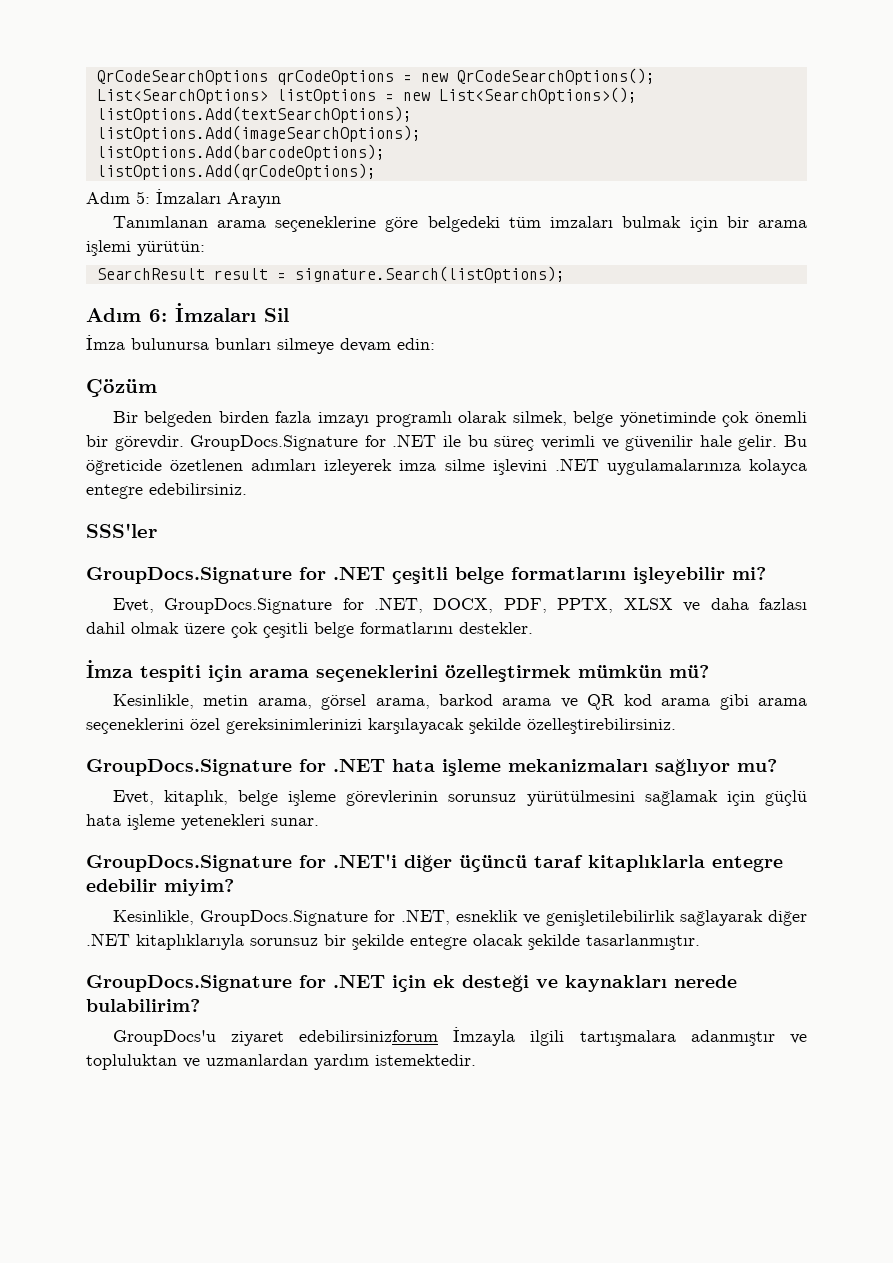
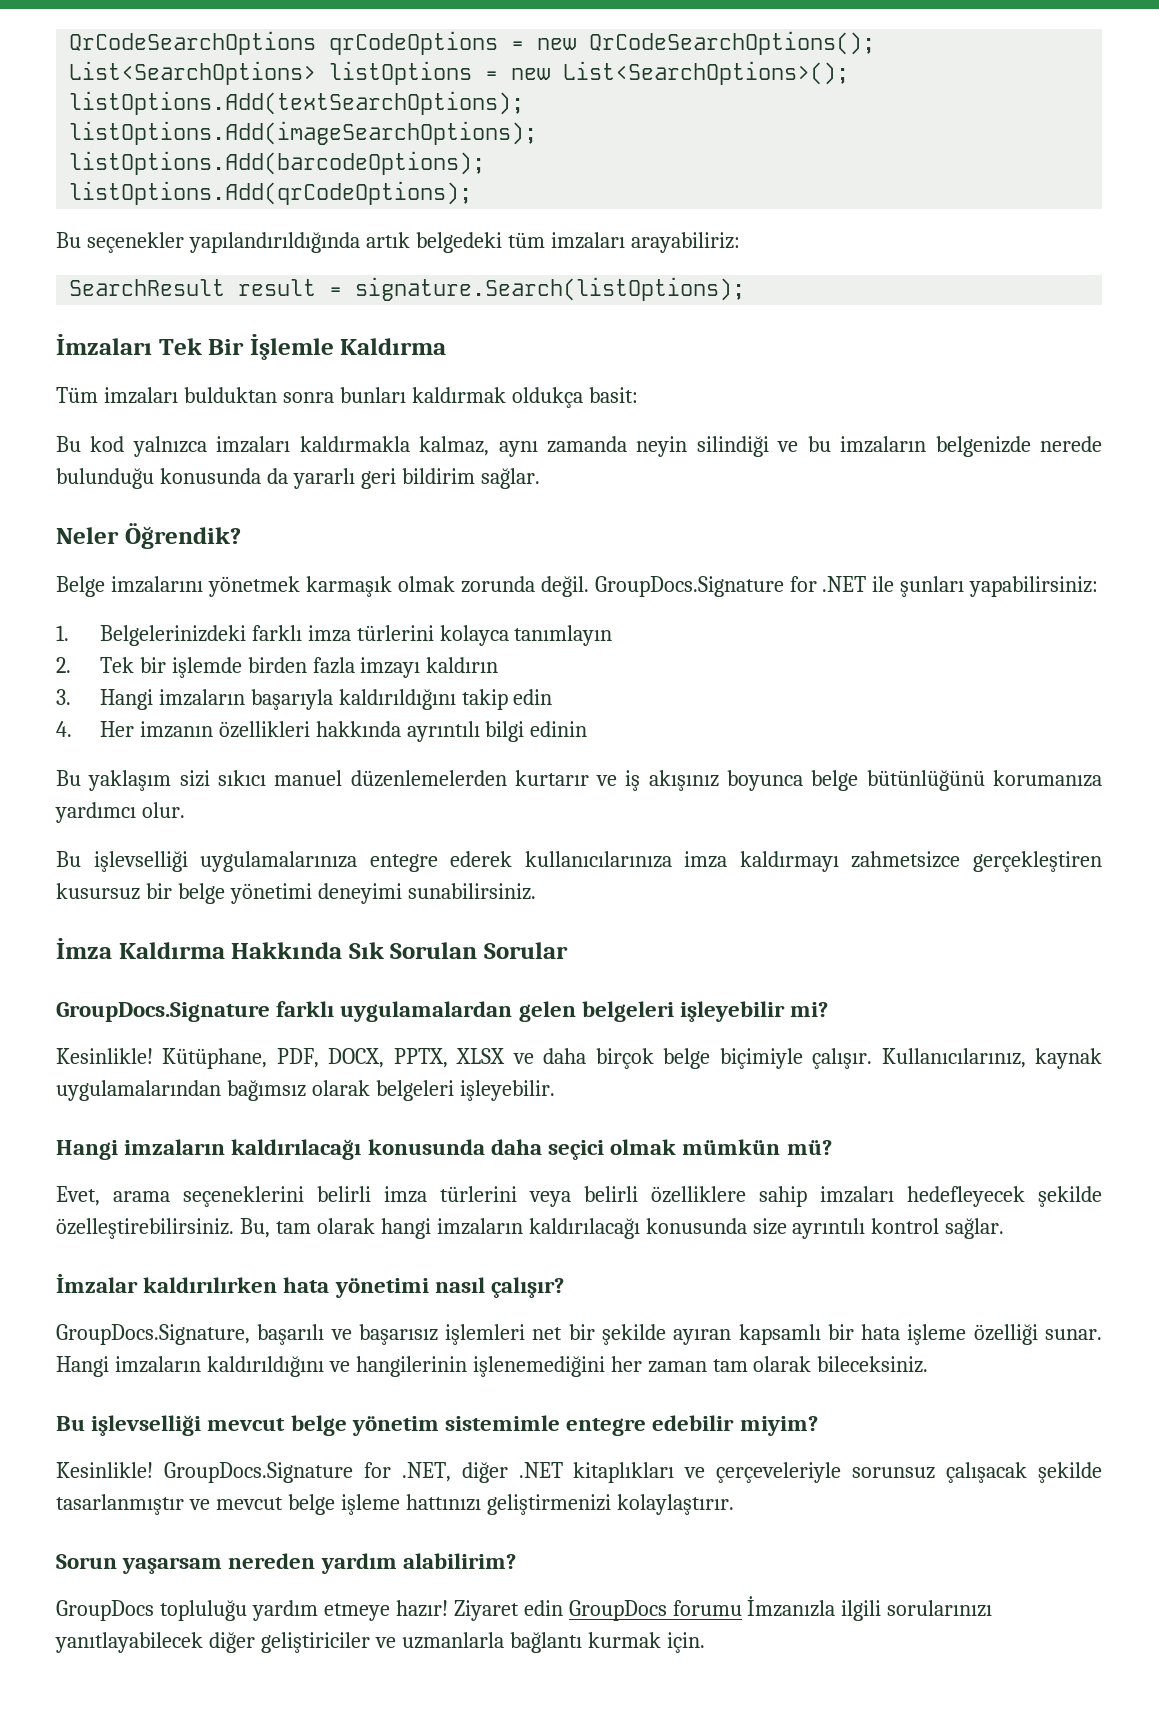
[86,189,281,208] [112,216,808,232] [86,240,205,256] [96,266,565,283] [86,303,289,322] [86,335,435,354] [86,379,157,397] [112,411,808,427] [86,434,808,451] [86,458,807,475] [86,483,247,499] [86,523,157,538] [86,567,766,584] [112,597,807,614] [86,622,533,638] [86,660,709,682] [112,694,808,710] [86,718,676,734] [86,759,777,776] [112,790,808,806] [86,814,319,830] [86,854,705,872] Adım 5: İmzaları Arayın // Tanımlanan arama seçeneklerine göre belgedeki tüm imzaları bulmak için bir arama işlemi yürütün: // SearchResult result = signature.Search(listOptions); // Adım 6: İmzaları Sil // İmza bulunursa bunları silmeye devam edin: // Çözüm // Bir belgeden birden fazla imzayı programlı olarak silmek, belge yönetiminde çok önemli bir görevdir. GroupDocs.Signature for .NET ile bu süreç verimli ve güvenilir hale gelir. Bu öğreticide özetlenen adımları izleyerek imza silme işlevini .NET uygulamalarınıza kolayca entegre edebilirsiniz. // SSS'ler // GroupDocs.Signature for .NET çeşitli belge formatlarını işleyebilir mi? // Evet, GroupDocs.Signature for .NET, DOCX, PDF, PPTX, XLSX ve daha fazlası dahil olmak üzere çok çeşitli belge formatlarını destekler. // İmza tespiti için arama seçeneklerini özelleştirmek mümkün mü? // Kesinlikle, metin arama, görsel arama, barkod arama ve QR kod arama gibi arama seçeneklerini özel gereksinimlerinizi karşılayacak şekilde özelleştirebilirsiniz. // GroupDocs.Signature for .NET hata işleme mekanizmaları sağlıyor mu? // Evet, kitaplık, belge işleme görevlerinin sorunsuz yürütülmesini sağlamak için güçlü hata işleme yetenekleri sunar. // GroupDocs.Signature for .NET'i diğer üçüncü taraf kitaplıklarla -> [56,232,740,253] [69,277,746,301] [56,334,447,360] [56,387,638,408] [56,436,1102,457] [56,468,540,489] [56,523,241,549] [56,576,1099,597] [56,625,613,646] [56,657,499,678] [56,689,553,710] [56,721,588,742] [56,770,1102,791] [55,802,185,823] [56,851,1102,872] [56,883,536,904] [56,938,569,959] [56,1001,829,1022] [56,1048,1102,1069] [56,1080,555,1101] [56,1139,832,1160] [56,1186,1102,1207] [56,1218,1005,1239] [56,1274,565,1298] [56,1324,1103,1345] [56,1356,929,1377] [56,1415,561,1436] Bu seçenekler yapılandırıldığında artık belgedeki tüm imzaları arayabiliriz: // SearchResult result = signature.Search(listOptions); // İmzaları Tek Bir İşlemle Kaldırma // Tüm imzaları bulduktan sonra bunları kaldırmak oldukça basit: // Bu kod yalnızca imzaları kaldırmakla kalmaz, aynı zamanda neyin silindiği ve bu imzaların belgenizde nerede bulunduğu konusunda da yararlı geri bildirim sağlar. // Neler Öğrendik? // Belge imzalarını yönetmek karmaşık olmak zorunda değil. GroupDocs.Signature for .NET ile şunları yapabilirsiniz: // 1. Belgelerinizdeki farklı imza türlerini kolayca tanımlayın // 2. Tek bir işlemde birden fazla imzayı kaldırın // 3. Hangi imzaların başarıyla kaldırıldığını takip edin // 4. Her imzanın özellikleri hakkında ayrıntılı bilgi edinin // Bu yaklaşım sizi sıkıcı manuel düzenlemelerden kurtarır ve iş akışınız boyunca belge bütünlüğünü korumanıza yardımcı olur. // Bu işlevselliği uygulamalarınıza entegre ederek kullanıcılarınıza imza kaldırmayı zahmetsizce gerçekleştiren kusursuz bir belge yönetimi deneyimi sunabilirsiniz. // İmza Kaldırma Hakkında Sık Sorulan Sorular // GroupDocs.Signature farklı uygulamalardan gelen belgeleri işleyebilir mi? // Kesinlikle! Kütüphane, PDF, DOCX, PPTX, XLSX ve daha birçok belge biçimiyle çalışır. Kullanıcılarınız, kaynak uygulamalarından bağımsız olarak belgeleri işleyebilir. // Hangi imzaların kaldırılacağı konusunda daha seçici olmak mümkün mü? // Evet, arama seçeneklerini belirli imza türlerini veya belirli özelliklere sahip imzaları hedefleyecek şekilde özelleştirebilirsiniz. Bu, tam olarak hangi imzaların kaldırılacağı konusunda size ayrıntılı kontrol sağlar. // İmzalar kaldırılırken hata yönetimi nasıl çalışır? // GroupDocs.Signature, başarılı ve başarısız işlemleri net bir şekilde ayıran kapsamlı bir hata işleme özelliği sunar. Hangi imzaların kaldırıldığını ve hangilerinin işlenemediğini her zaman tam olarak bileceksiniz. // Bu işlevselliği mevcut belge yönetim sistemimle
[112,909,807,926] [86,933,700,950] [86,975,737,992] [86,999,200,1012] [112,1027,807,1046] [86,1054,476,1070] Kesinlikle, GroupDocs.Signature for .NET, esneklik ve genişletilebilirlik sağlayarak diğer .NET kitaplıklarıyla sorunsuz bir şekilde entegre olacak şekilde tasarlanmıştır. // GroupDocs.Signature for .NET için ek desteği ve kaynakları nerede bulabilirim? // GroupDocs'u ziyaret edebilirsinizforum İmzayla ilgili tartışmalara adanmıştır ve topluluktan ve uzmanlardan yardım istemektedir. -> [56,1462,1102,1483] [56,1494,734,1515] [56,1553,516,1574] [56,1596,993,1621] [55,1632,705,1653] Kesinlikle! GroupDocs.Signature for .NET, diğer .NET kitaplıkları ve çerçeveleriyle sorunsuz çalışacak şekilde tasarlanmıştır ve mevcut belge işleme hattınızı geliştirmenizi kolaylaştırır. // Sorun yaşarsam nereden yardım alabilirim? // GroupDocs topluluğu yardım etmeye hazır! Ziyaret edin GroupDocs forumu İmzanızla ilgili sorularınızı yanıtlayabilecek diğer geliştiriciler ve uzmanlarla bağlantı kurmak için.

